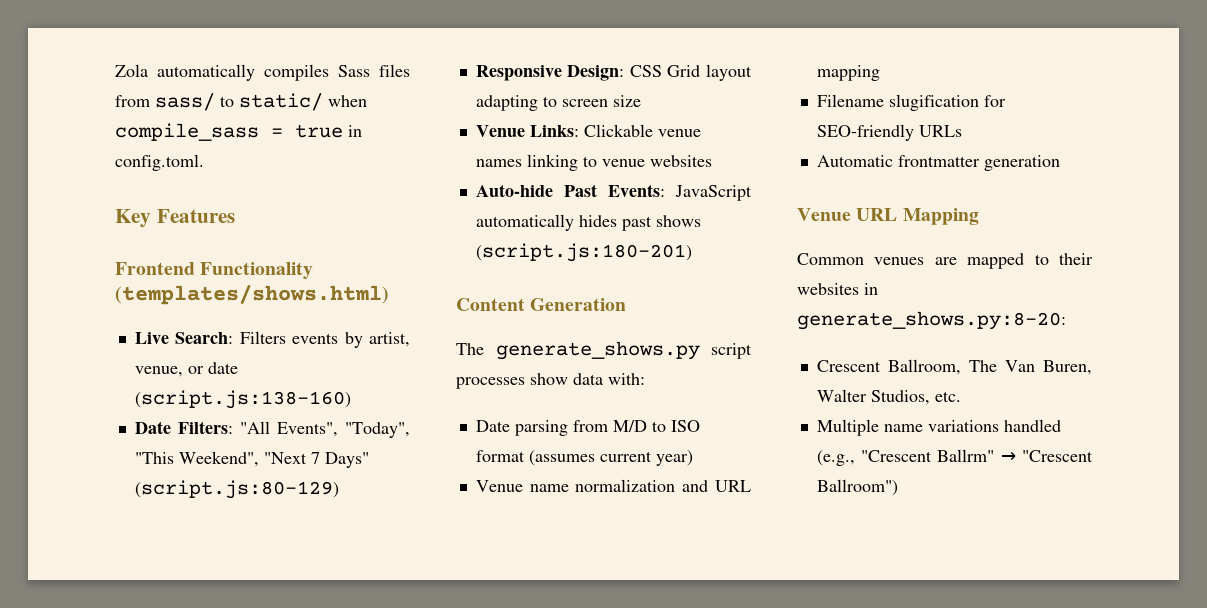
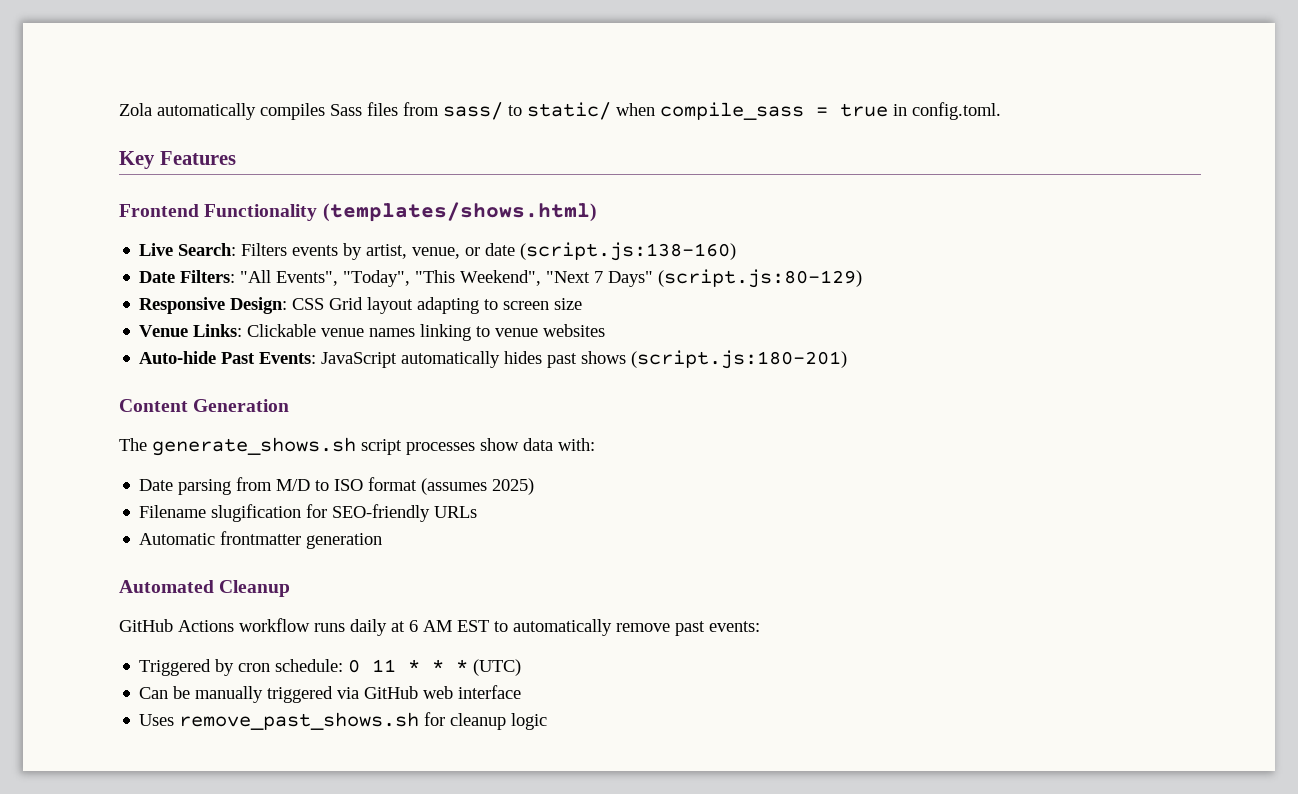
[495,341,700,360] generate_shows.py -> [152,437,356,456] generate_shows.sh
[599,450,693,466] [475,479,751,492] [816,65,880,81] current year) // Venue name normalization and URL mapping -> [492,478,535,495] 2025)
[797,208,979,225] [797,253,1093,269] [797,283,878,295] [797,311,1066,330] [816,359,1092,375] [816,389,961,405] [816,419,1061,436] [816,449,1093,466] [816,479,898,496] Venue URL Mapping // Common venues are mapped to their websites in generate_shows.py:8-20: // Crescent Ballroom, The Van Buren, Walter Studios, etc. // Multiple name variations handled (e.g., "Crescent Ballrm" → "Crescent Ballroom") -> [119,580,291,597] [119,618,760,636] [139,659,522,676] [139,685,522,703] [139,712,548,730] Automated Cleanup // GitHub Actions workflow runs daily at 6 AM EST to automatically remove past events: // Triggered by cron schedule: 0 11 * * * (UTC) // Can be manually triggered via GitHub web interface // Uses remove_past_shows.sh for cleanup logic

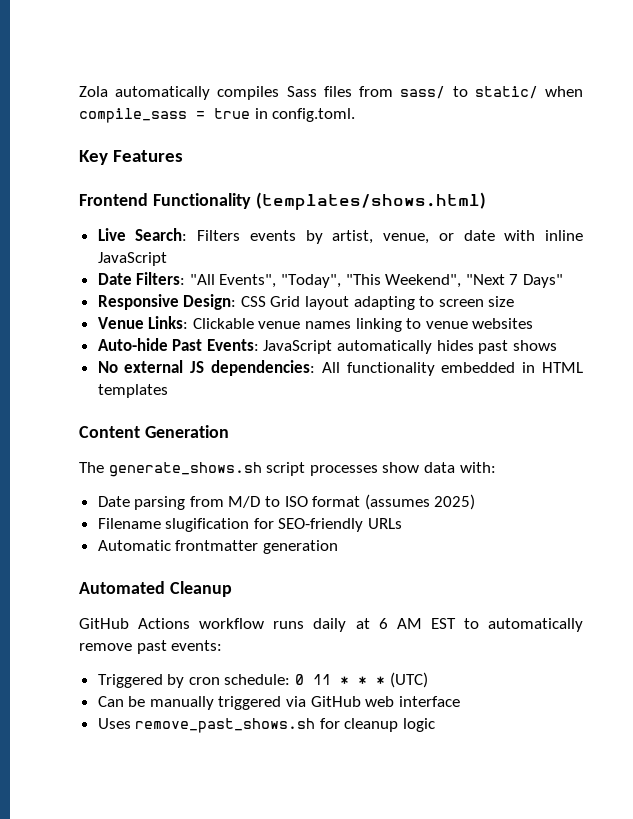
[520,242,737,261] (script.js:138-160) -> [504,230,583,241] [97,252,167,266] with inline JavaScript
[658,269,863,288] (script.js:80-129) -> (564, 281) none
[631,350,848,369] (script.js:180-201) -> [97,360,584,376] [97,384,168,398] // No external JS dependencies: All functionality embedded in HTML templates

